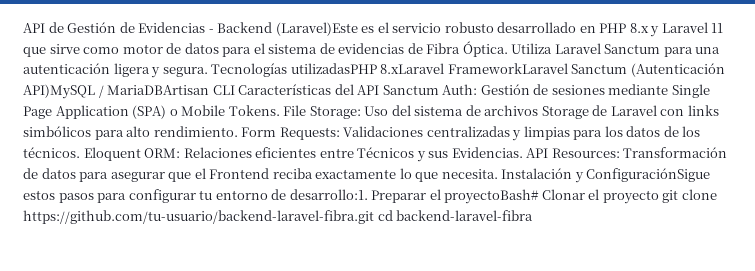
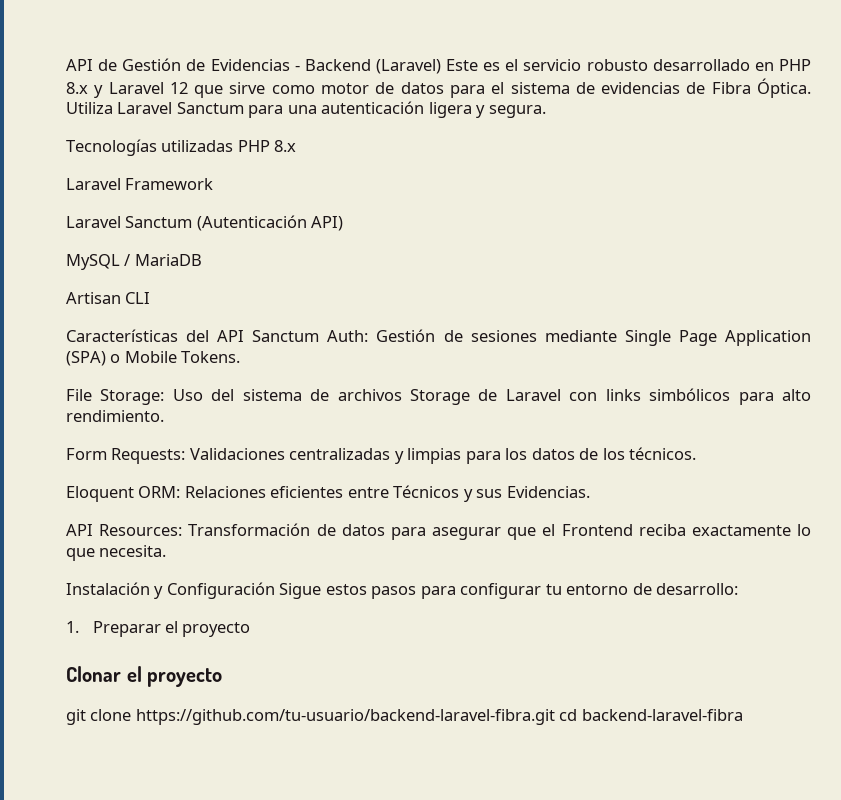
[275,22,358,36] (Laravel)Este -> [375,59,479,74] (Laravel) Este
[711,23,724,33] 11 -> [169,82,188,94] 12
[211,63,725,77] [23,84,210,99] Tecnologías utilizadasPHP 8.xLaravel FrameworkLaravel Sanctum (Autenticación API)MySQL / MariaDBArtisan -> [66,139,297,156] [66,178,214,190] [66,215,344,231] [66,254,202,270] [66,292,121,304] // Tecnologías utilizadas PHP 8.x // Laravel Framework // Laravel Sanctum (Autenticación API) // MySQL / MariaDB // Artisan
(235, 90) none -> (151, 298) //
(280, 110) none -> (241, 357) //
(238, 131) none -> (164, 416) //
(80, 152) none -> (697, 453) //
(523, 152) none -> (590, 492) //
(498, 174) none -> (167, 551) //
[586,168,711,182] ConfiguraciónSigue -> [166,582,322,599] Configuración Sigue
[289,189,368,200] desarrollo:1. -> [656,583,739,595] [66,621,79,633] desarrollo: // 1.
[444,189,540,204] proyectoBash# -> [182,622,251,637] proyecto //
(659, 197) none -> (223, 677) //

